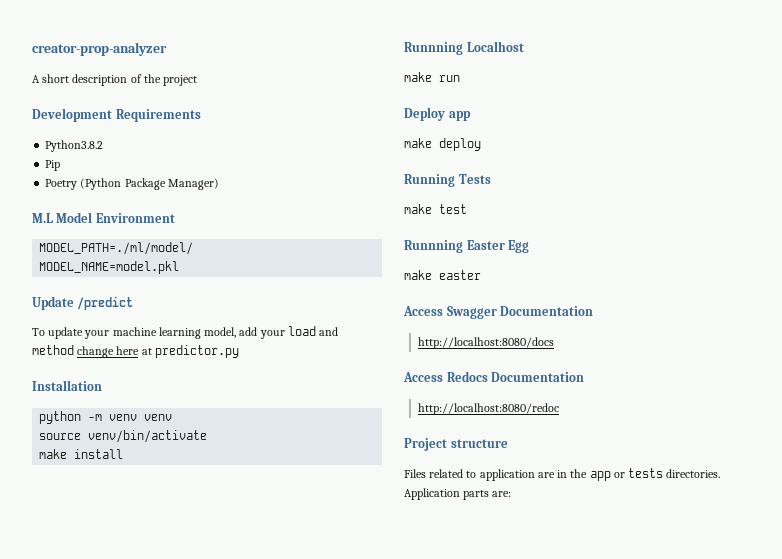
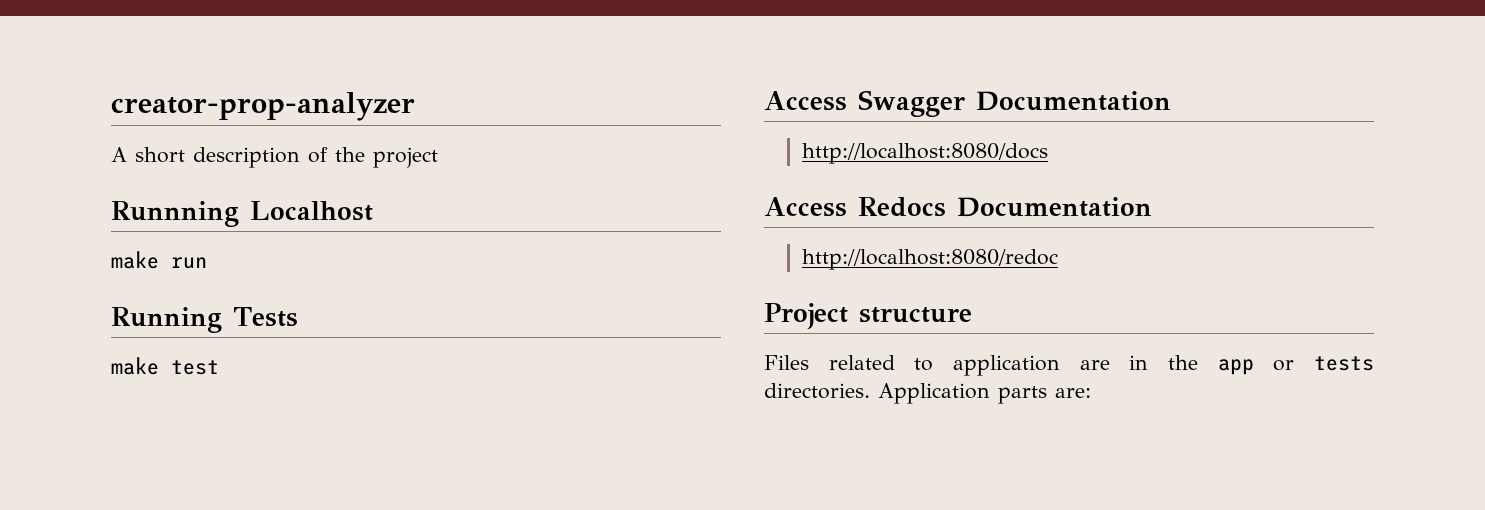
[32,108,201,122] [45,140,104,152] [45,160,61,171] [45,178,219,190] [32,212,175,223] [39,242,194,255] [39,261,180,274] [32,296,134,310] [32,326,339,339] [32,345,239,358] [32,380,102,391] [39,411,173,424] [39,430,208,443] [39,449,124,459] // Development Requirements // Python3.8.2 // Pip // Poetry (Python Package Manager) // M.L Model Environment // MODEL_PATH=./ml/model/ // MODEL_NAME=model.pkl // Update /predict // To update your machine learning model, add your load and method change here at predictor.py // Installation // python -m venv venv // source venv/bin/activate // make install -> (438, 157) none
[404,107,471,121] [404,138,481,151] // Deploy app // make deploy -> (207, 263) none
[404,240,530,253] [404,270,481,280] // Runnning Easter Egg // make easter -> (219, 367) none

